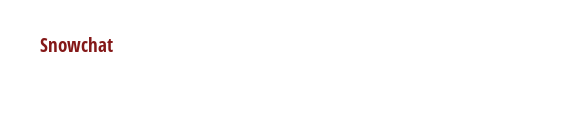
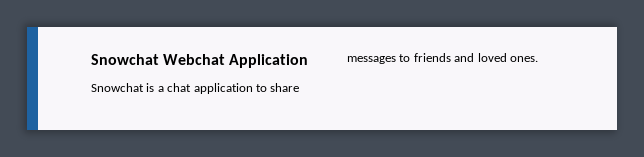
[40,37,113,52] Snowchat -> [91,54,309,68] [91,83,300,94] [347,53,538,64] Snowchat Webchat Application // Snowchat is a chat application to share messages to friends and loved ones.

